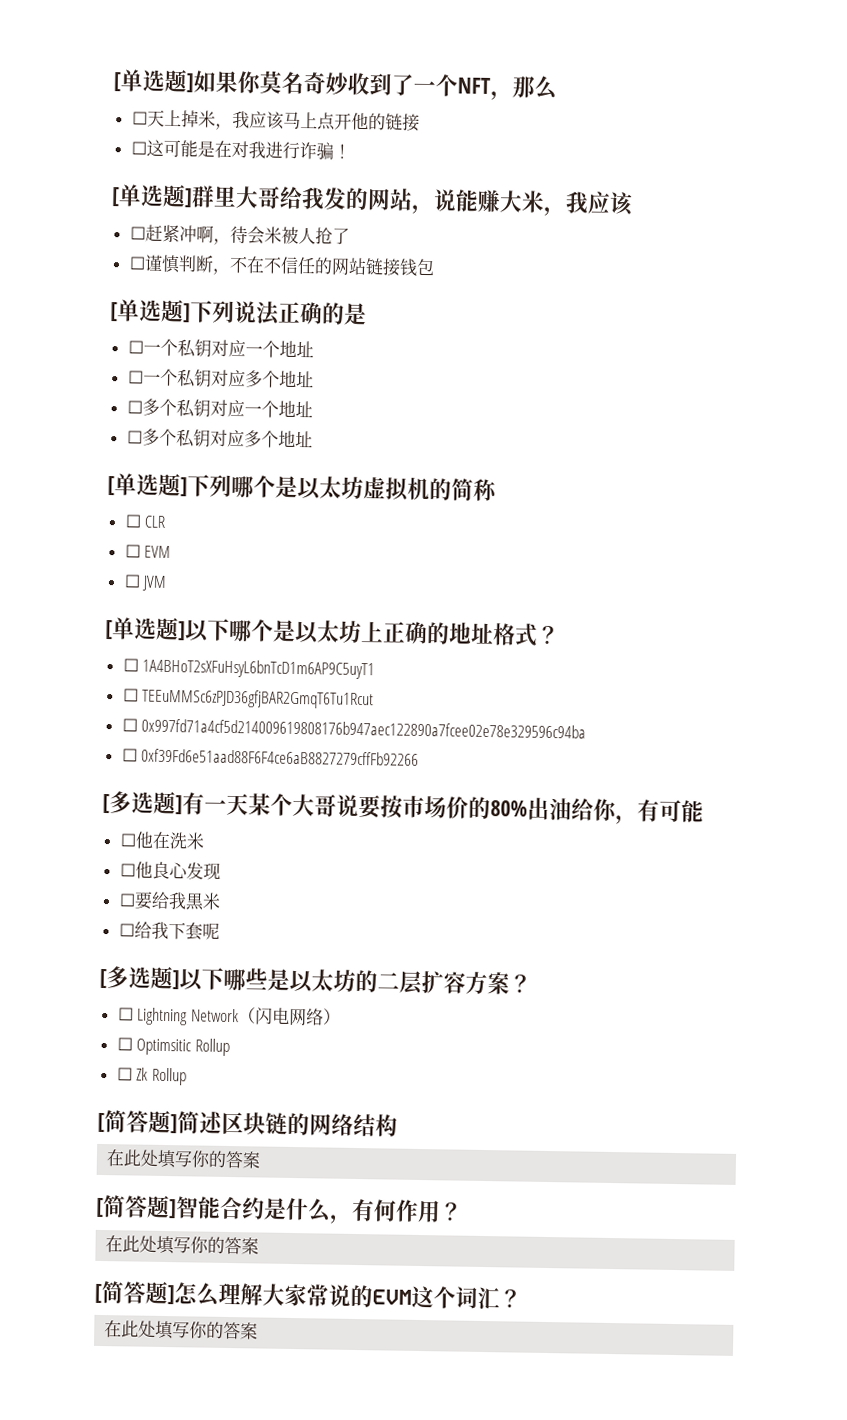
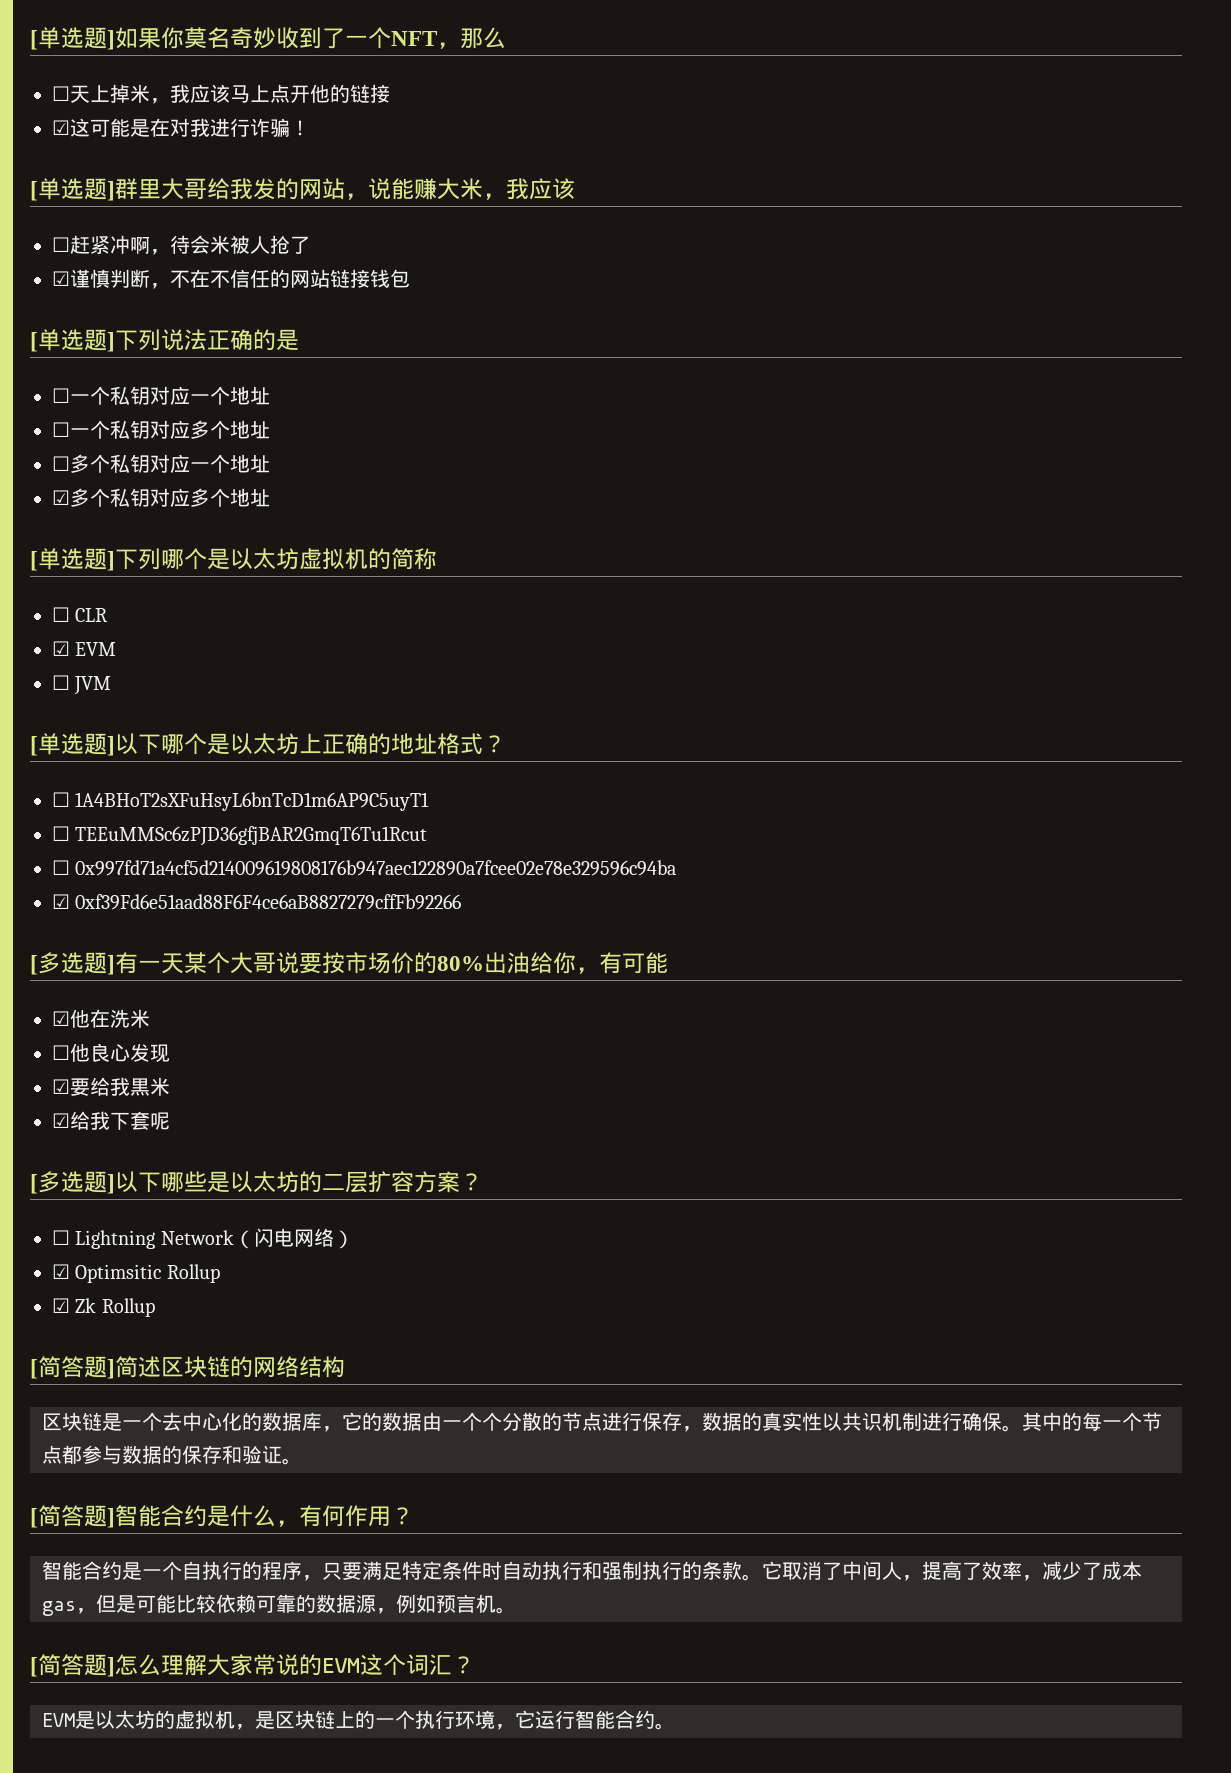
[130,141,147,155] ☐ -> [52,120,70,135] ☑
[128,256,146,270] ☐ -> [52,271,70,286] ☑
[126,430,143,444] ☐ -> [52,490,70,505] ☑
[124,544,141,558] ☐ -> [52,641,70,656] ☑
[121,748,138,762] ☐ -> [52,894,70,909] ☑
[119,833,137,847] ☐ -> [52,1011,70,1026] ☑
[118,893,136,907] ☐ -> [52,1079,70,1094] ☑
[118,923,135,937] ☐ -> [52,1113,70,1128] ☑
[116,1037,133,1051] ☐ -> [52,1264,70,1279] ☑
[116,1067,133,1081] ☐ -> [52,1298,70,1313] ☑
[106,1149,262,1169] 在此处填写你的答案 -> [42,1412,1162,1432] [42,1445,302,1465] 区块链是一个去中心化的数据库，它的数据由一个个分散的节点进行保存，数据的真实性以共识机制进行确保。其中的每一个节点都参与数据的保存和验证。
[105,1235,260,1255] 在此处填写你的答案 -> [42,1561,1142,1581] [42,1594,516,1616] 智能合约是一个自执行的程序，只要满足特定条件时自动执行和强制执行的条款。它取消了中间人，提高了效率，减少了成本gas，但是可能比较依赖可靠的数据源，例如预言机。
[104,1320,259,1340] 在此处填写你的答案 -> [42,1710,675,1730] EVM是以太坊的虚拟机，是区块链上的一个执行环境，它运行智能合约。

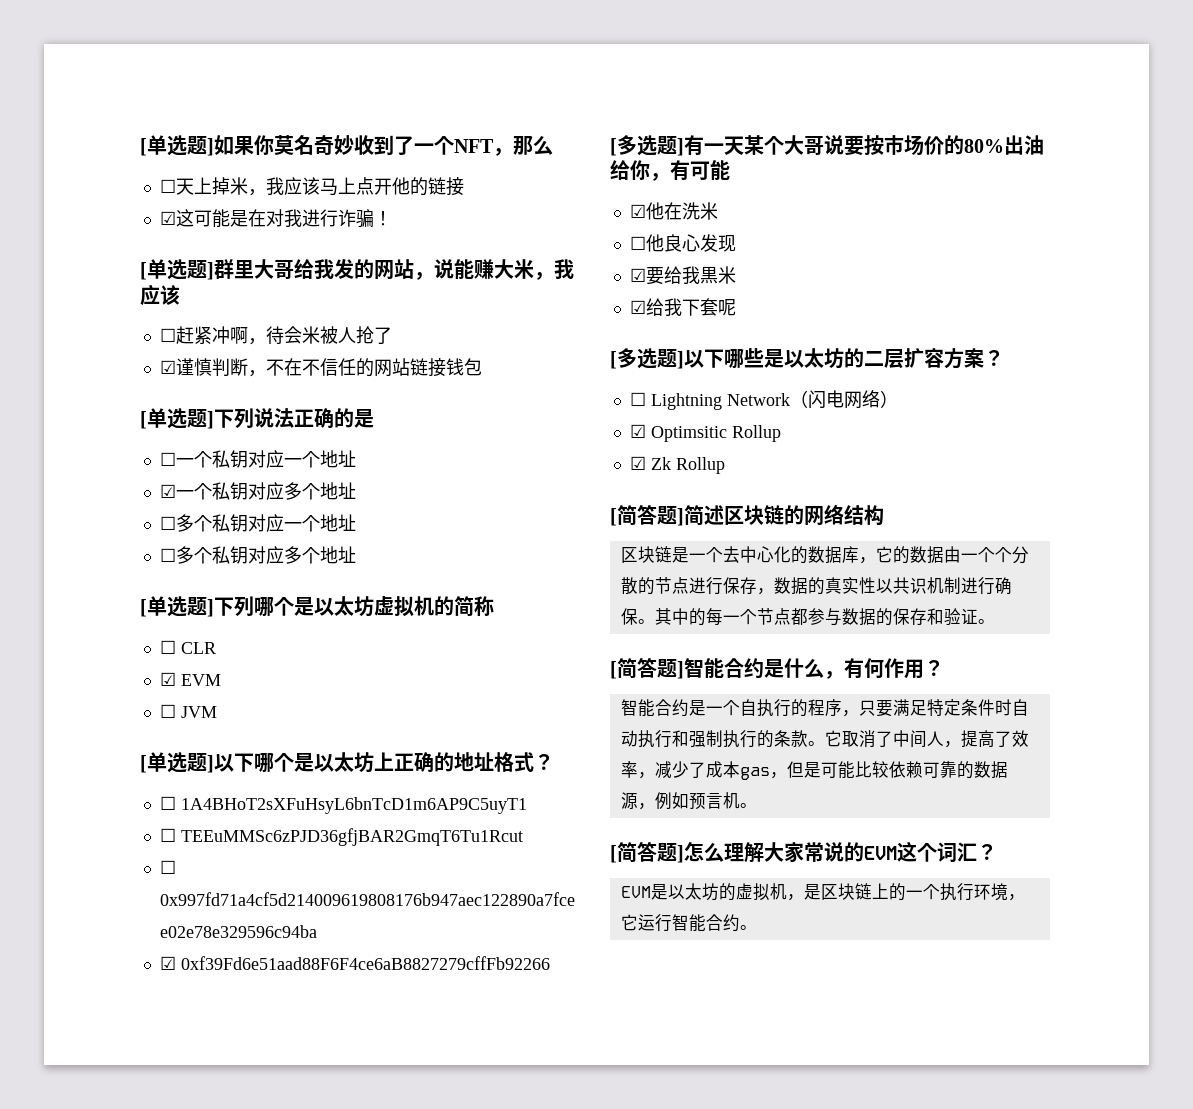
[52,422,70,437] ☐ -> [159,484,176,498] ☑
[52,490,70,505] ☑ -> [159,548,176,562] ☐

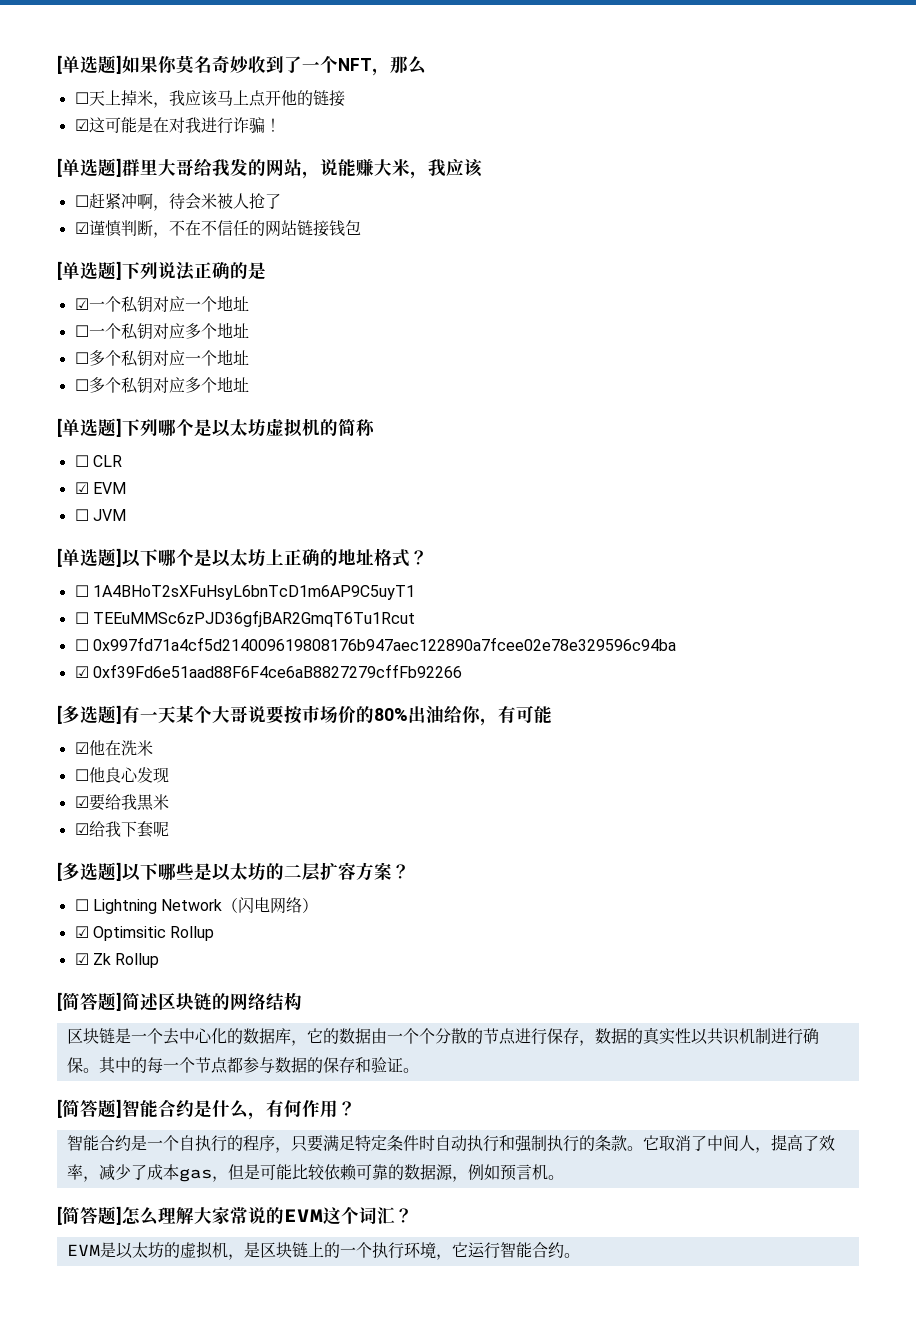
[159,452,176,466] ☐ -> [74,298,89,310] ☑
[159,484,176,498] ☑ -> [74,325,89,337] ☐

